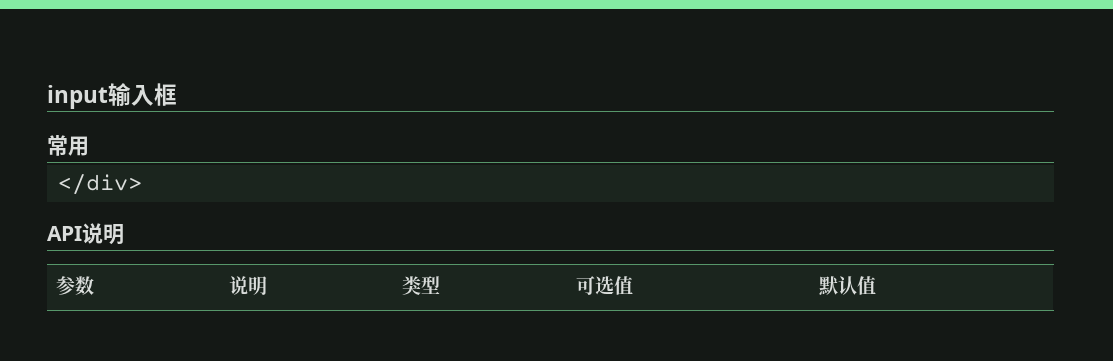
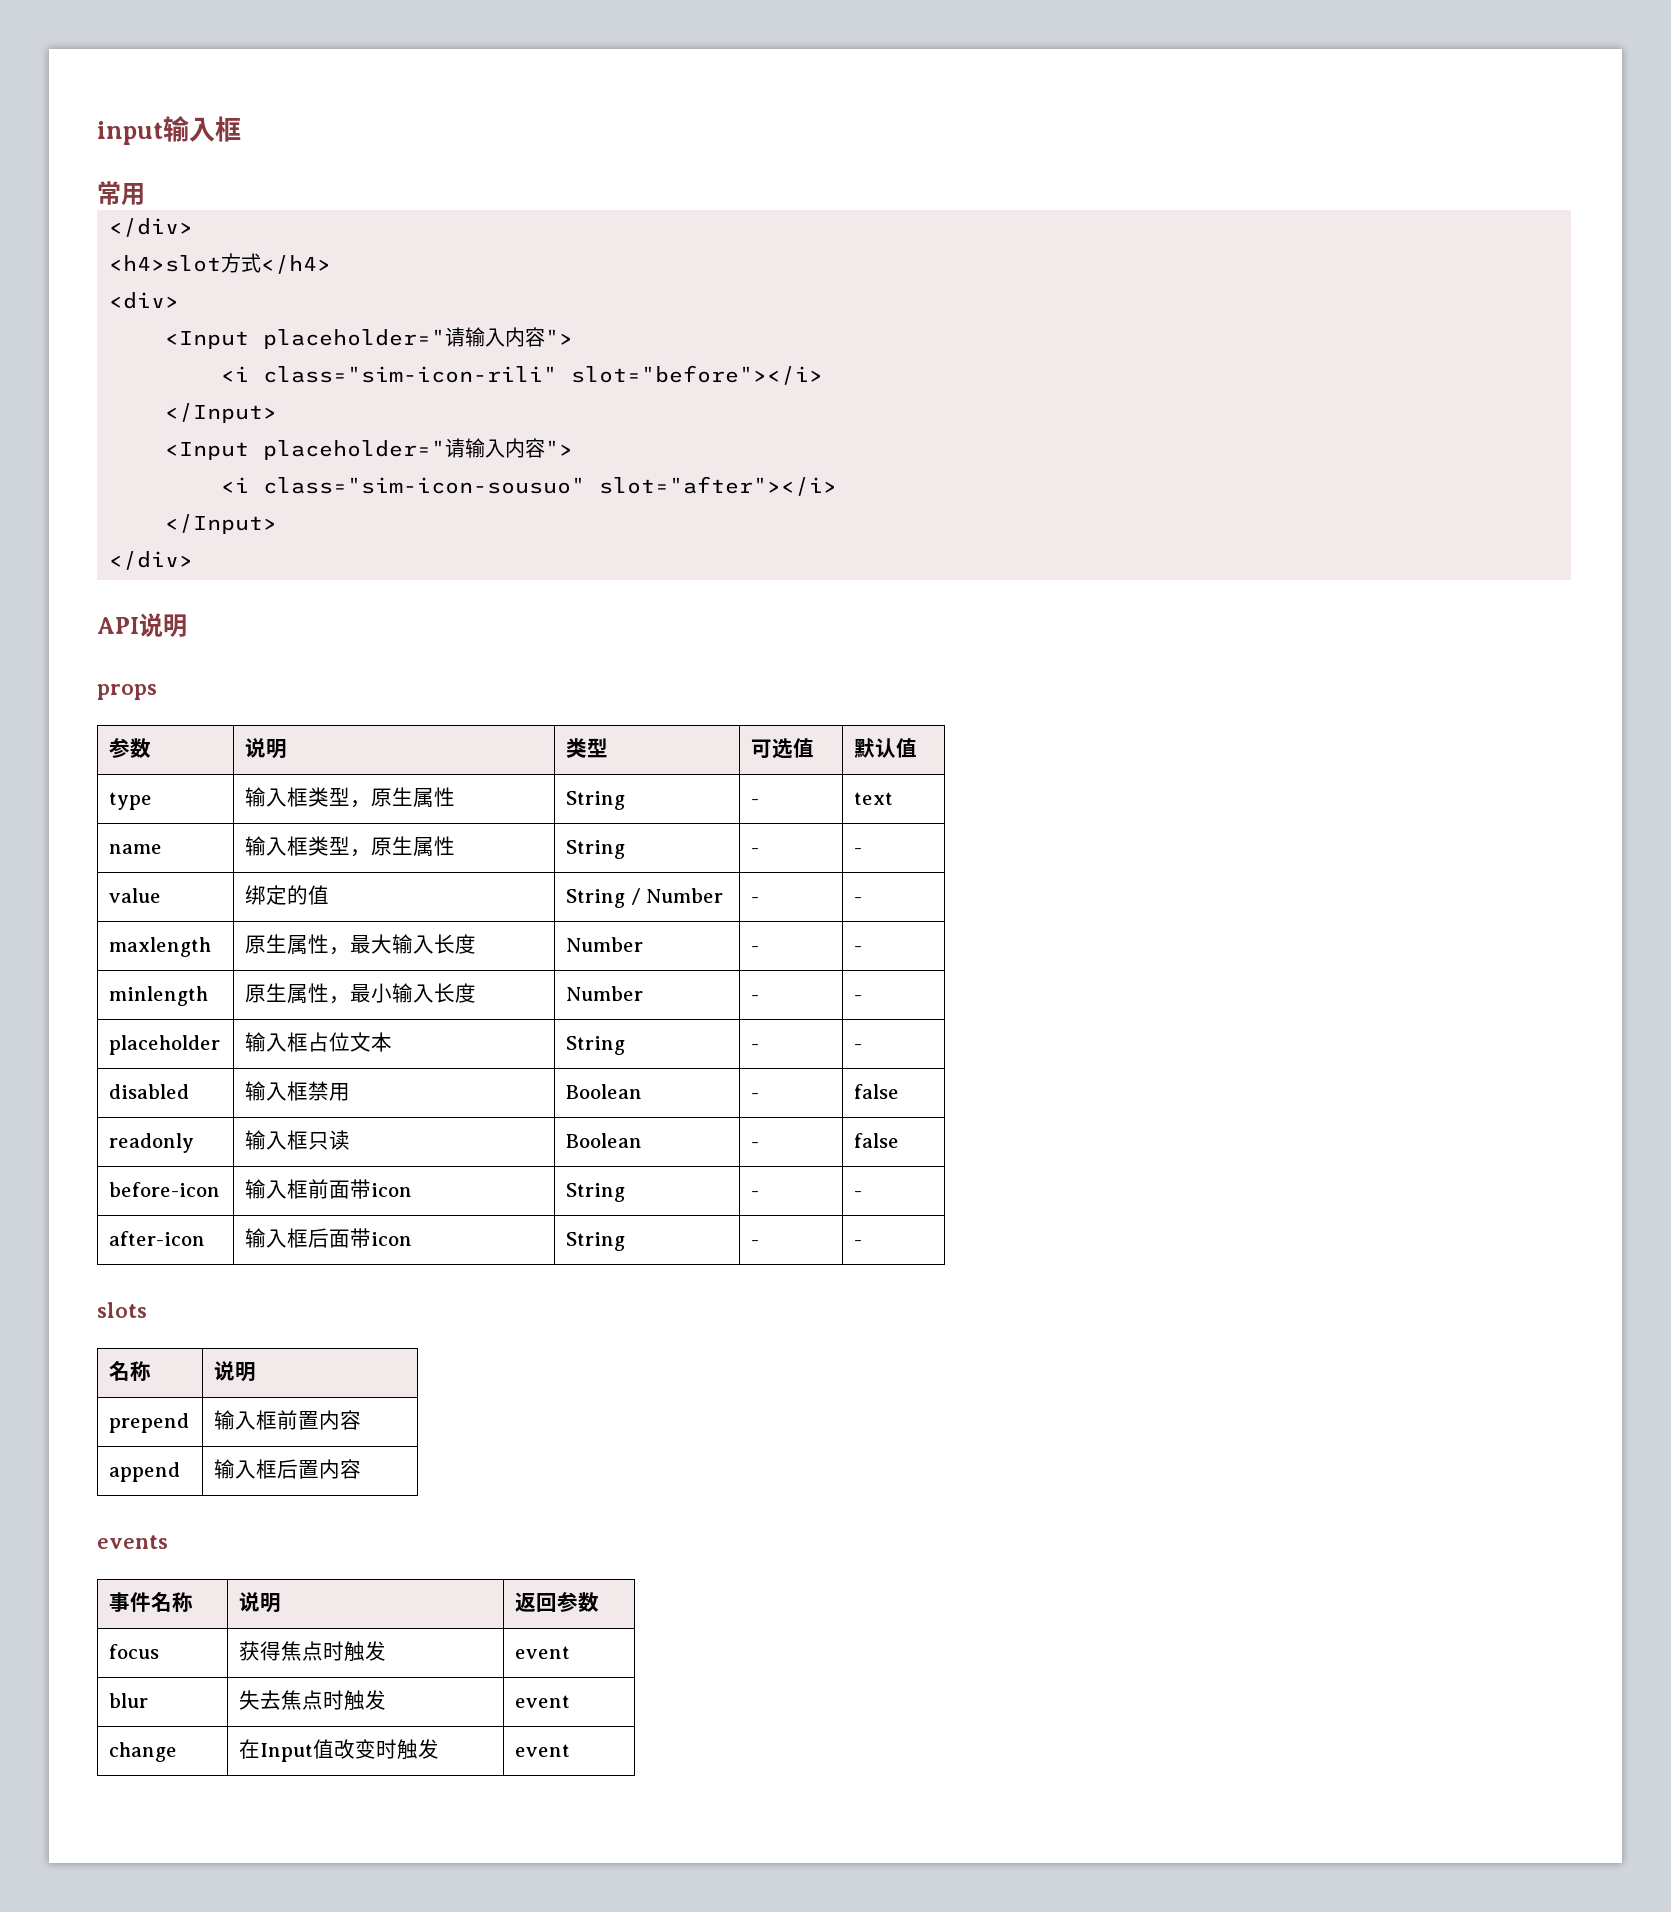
(143, 184) none -> [109,253,332,274] [109,292,180,309] [165,327,574,349] [221,365,824,385] [165,403,278,423] [165,438,574,460] [221,476,838,496] [165,514,278,534] [109,551,194,570] // <h4>slot方式</h4> // <div> // <Input placeholder="请输入内容"> // <i class="sim-icon-rili" slot="before"></i> // </Input> // <Input placeholder="请输入内容"> // <i class="sim-icon-sousuo" slot="after"></i> // </Input> // </div>
(124, 234) none -> [97,684,157,700] // props
(877, 285) none -> [109,792,153,810] [245,787,456,808] [566,791,626,810] [751,799,760,805] [854,792,894,805] [109,844,163,854] [245,836,456,857] [566,840,626,859] [751,848,760,854] [854,848,863,854] [109,888,162,903] [245,885,330,905] [566,888,724,908] [751,897,760,903] [854,897,863,903] [109,937,212,957] [245,934,477,955] [566,937,644,952] [751,946,760,952] [854,946,863,952] [109,986,209,1006] [245,983,477,1004] [566,986,644,1001] [751,995,760,1001] [854,995,863,1001] [109,1035,221,1055] [245,1032,393,1052] [566,1036,626,1055] [751,1044,760,1050] [854,1044,863,1050] [109,1084,190,1099] [245,1081,351,1101] [566,1084,643,1099] [751,1093,760,1099] [854,1084,900,1099] [109,1133,195,1153] [245,1130,351,1150] [566,1133,643,1148] [751,1142,760,1148] [854,1133,900,1148] [109,1182,221,1197] [245,1179,413,1199] [566,1183,626,1202] [751,1191,760,1197] [854,1191,863,1197] [109,1231,206,1246] [245,1228,413,1248] [566,1232,626,1251] [751,1240,760,1246] [854,1240,863,1246] [97,1302,147,1318] [109,1361,152,1382] [214,1361,257,1382] [109,1413,190,1433] [214,1410,362,1430] [109,1462,181,1482] [214,1459,362,1479] [97,1535,168,1549] [109,1592,194,1613] [239,1592,282,1613] [515,1592,600,1612] [109,1644,160,1659] [239,1641,387,1662] [515,1646,571,1659] [109,1693,149,1708] [239,1690,387,1711] [515,1695,571,1708] [109,1742,178,1762] [239,1739,440,1762] [515,1744,571,1757] // type | 输入框类型，原生属性 | String | - | text // name | 输入框类型，原生属性 | String | - | - // value | 绑定的值 | String / Number | - | - // maxlength | 原生属性，最大输入长度 | Number | - | - // minlength | 原生属性，最小输入长度 | Number | - | - // placeholder | 输入框占位文本 | String | - | - // disabled | 输入框禁用 | Boolean | - | false // readonly | 输入框只读 | Boolean | - | false // before-icon | 输入框前面带icon | String | - | - // after-icon | 输入框后面带icon | String | - | - // slots // 名称 | 说明 // prepend | 输入框前置内容 // append | 输入框后置内容 // events // 事件名称 | 说明 | 返回参数 // focus | 获得焦点时触发 | event // blur | 失去焦点时触发 | event // change | 在Input值改变时触发 | event

